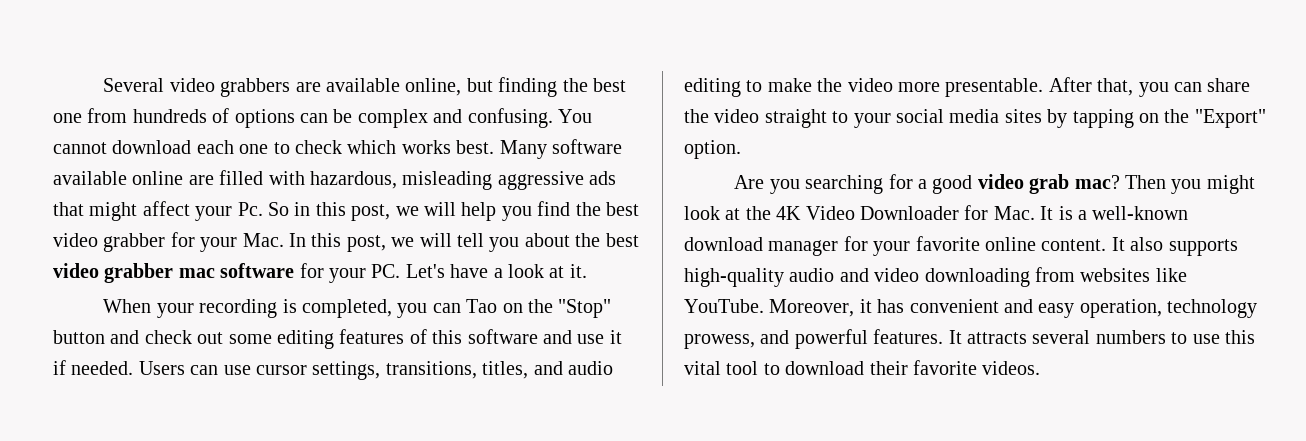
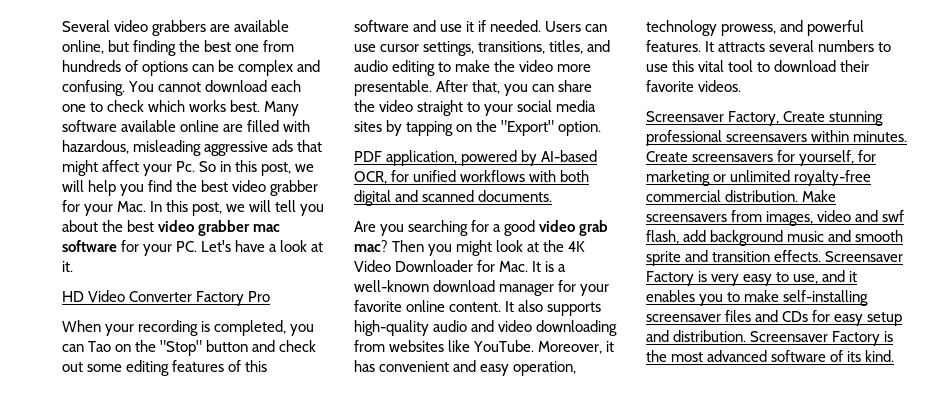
(587, 271) none -> [62,290,271,306] // HD Video Converter Factory Pro
(741, 149) none -> [354,150,598,166] [354,170,590,184] [354,190,553,206] // PDF application, powered by AI-based OCR, for unified workflows with both digital and scanned documents.
(1041, 368) none -> [646,111,884,126] [646,130,908,146] [646,150,877,166] [646,170,872,186] [646,190,837,202] [646,210,905,226] [646,230,904,246] [646,250,904,266] [646,270,858,286] [646,290,869,306] [646,310,903,326] [646,330,894,346] [646,350,895,362] // Screensaver Factory, Create stunning professional screensavers within minutes. Create screensavers for yourself, for marketing or unlimited royalty-free commercial distribution. Make screensavers from images, video and swf flash, add background music and smooth sprite and transition effects. Screensaver Factory is very easy to use, and it enables you to make self-installing screensaver files and CDs for easy setup and distribution. Screensaver Factory is the most advanced software of its kind.

